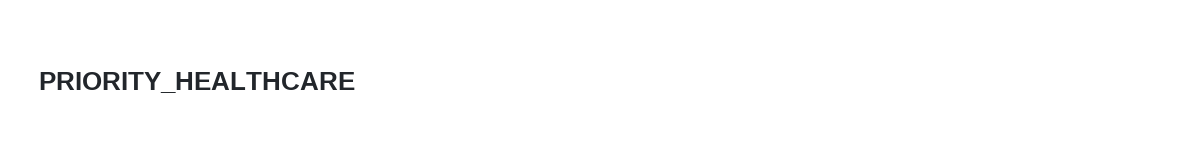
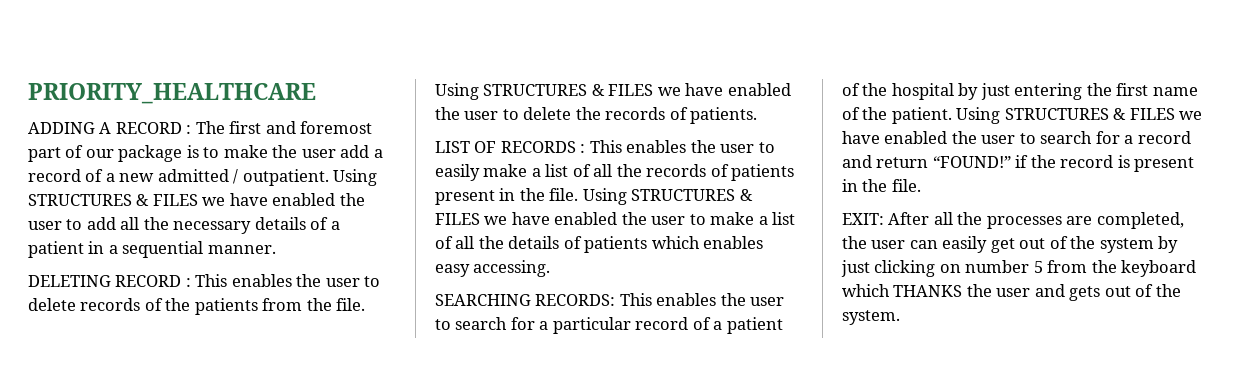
(355, 82) none -> [28,121,373,134] [28,145,383,162] [28,169,378,186] [28,193,365,206] [28,217,340,234] [28,241,276,258] [28,274,381,287] [28,298,366,315] [435,83,791,100] [435,107,758,124] [435,140,775,153] [435,164,795,181] [435,188,753,205] [435,212,796,225] [435,236,764,253] [435,260,551,277] [435,293,785,306] [435,317,783,334] [842,83,1198,100] [842,107,1203,124] [842,131,1191,144] [842,155,1195,172] [842,179,921,192] [842,212,1184,229] [842,236,1179,253] [841,260,1197,277] [842,284,1181,301] [842,310,900,325] // ADDING A RECORD : The first and foremost part of our package is to make the user add a record of a new admitted / outpatient. Using STRUCTURES & FILES we have enabled the user to add all the necessary details of a patient in a sequential manner. // DELETING RECORD : This enables the user to delete records of the patients from the file. Using STRUCTURES & FILES we have enabled the user to delete the records of patients. // LIST OF RECORDS : This enables the user to easily make a list of all the records of patients present in the file. Using STRUCTURES & FILES we have enabled the user to make a list of all the details of patients which enables easy accessing. // SEARCHING RECORDS: This enables the user to search for a particular record of a patient of the hospital by just entering the first name of the patient. Using STRUCTURES & FILES we have enabled the user to search for a record and return “FOUND!” if the record is present in the file. // EXIT: After all the processes are completed, the user can easily get out of the system by just clicking on number 5 from the keyboard which THANKS the user and gets out of the system.

